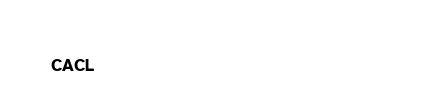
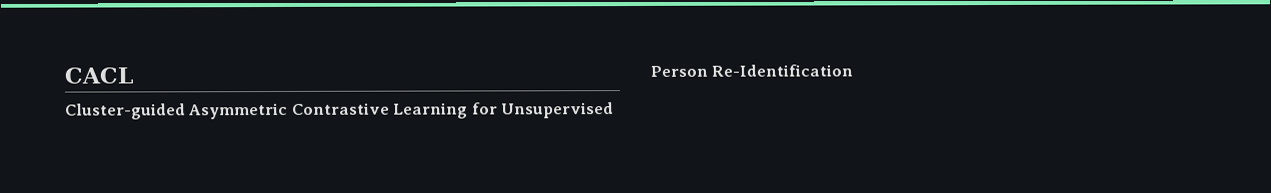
(94, 65) none -> [65,102,615,120] [650,64,854,77] // Cluster-guided Asymmetric Contrastive Learning for Unsupervised Person Re-Identification

